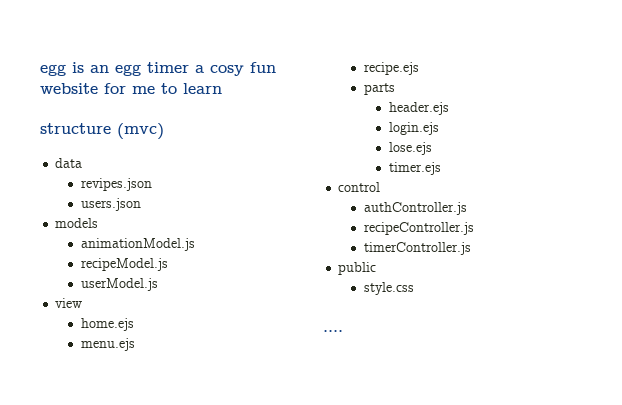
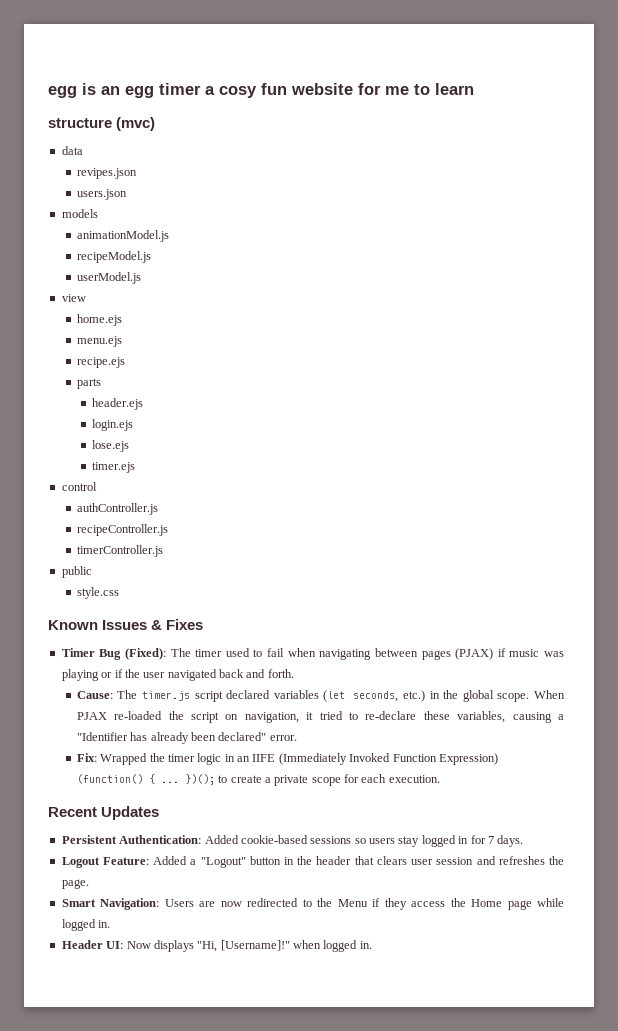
[323,330,343,332] .... -> [48,619,204,630] [61,648,565,660] [61,669,294,681] [76,690,566,702] [76,711,564,723] [76,732,297,744] [76,753,498,765] [76,774,440,786] [48,806,160,820] [61,835,524,847] [61,856,564,868] [61,879,89,889] [61,898,565,910] [61,919,111,931] [61,940,372,952] Known Issues & Fixes // Timer Bug (Fixed): The timer used to fail when navigating between pages (PJAX) if music was playing or if the user navigated back and forth. // Cause: The timer.js script declared variables (let seconds, etc.) in the global scope. When PJAX re-loaded the script on navigation, it tried to re-declare these variables, causing a "Identifier has already been declared" error. // Fix: Wrapped the timer logic in an IIFE (Immediately Invoked Function Expression) (function() { ... })(); to create a private scope for each execution. // Recent Updates // Persistent Authentication: Added cookie-based sessions so users stay logged in for 7 days. // Logout Feature: Added a "Logout" button in the header that clears user session and refreshes the page. // Smart Navigation: Users are now redirected to the Menu if they access the Home page while logged in. // Header UI: Now displays "Hi, [Username]!" when logged in.

